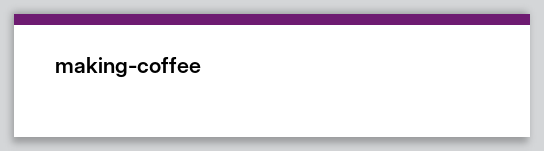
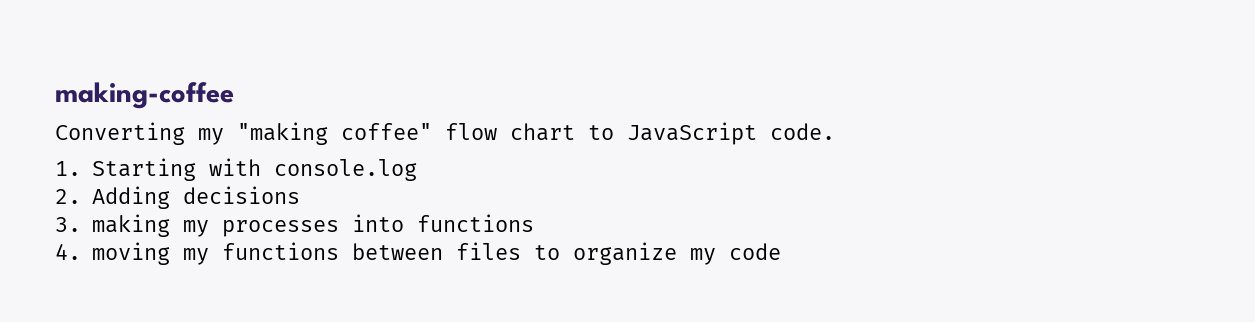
(201, 67) none -> [55,122,835,145] [55,158,417,181] [55,186,300,209] [55,214,534,237] [55,242,781,265] // Converting my "making coffee" flow chart to JavaScript code. // 1. Starting with console.log // 2. Adding decisions // 3. making my processes into functions // 4. moving my functions between files to organize my code

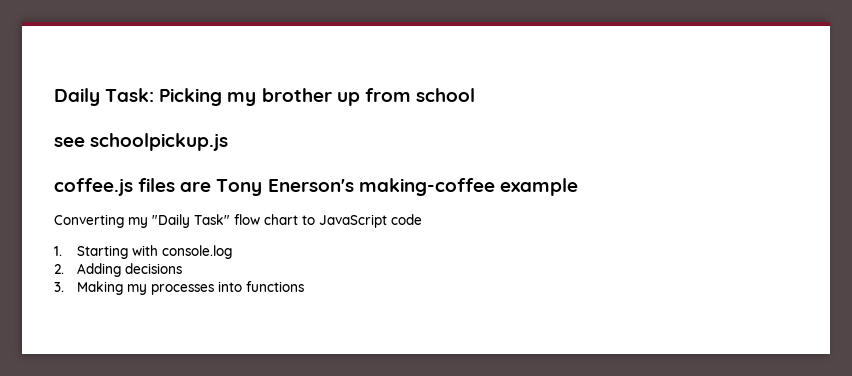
(55, 95) none -> [54,88,475,106] [54,133,229,151] [54,178,354,196] Daily Task: Picking my brother up from school // see schoolpickup.js // coffee.js files are Tony Enerson's
(234, 95) none -> [499,178,578,196] example
[237,122,432,145] "making coffee" -> [152,214,230,228] "Daily Task"
[770,123,835,140] code. -> [391,214,422,225] code
[91,214,170,237] making -> [76,281,123,295] Making
[55,242,781,265] // 4. moving my functions between files to organize my code -> (304, 286) none

